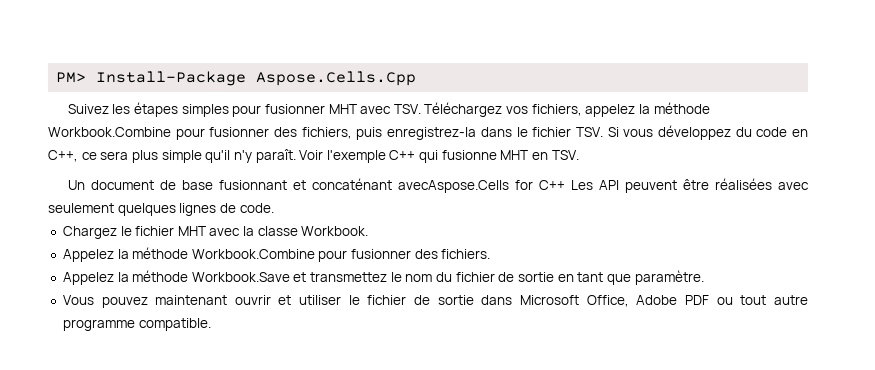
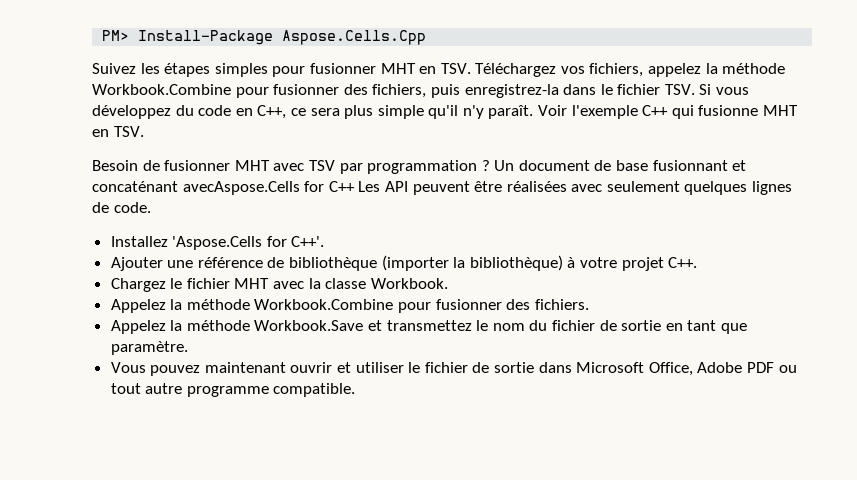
[360,106,392,114] avec -> [419,66,437,74] en
(579, 155) none -> [92,160,490,174] Besoin de fusionner MHT avec TSV par programmation ?
(274, 208) none -> [110,236,325,250] [110,255,698,271] // Installez 'Aspose.Cells for C++'. // Ajouter une référence de bibliothèque (importer la bibliothèque) à votre projet C++.

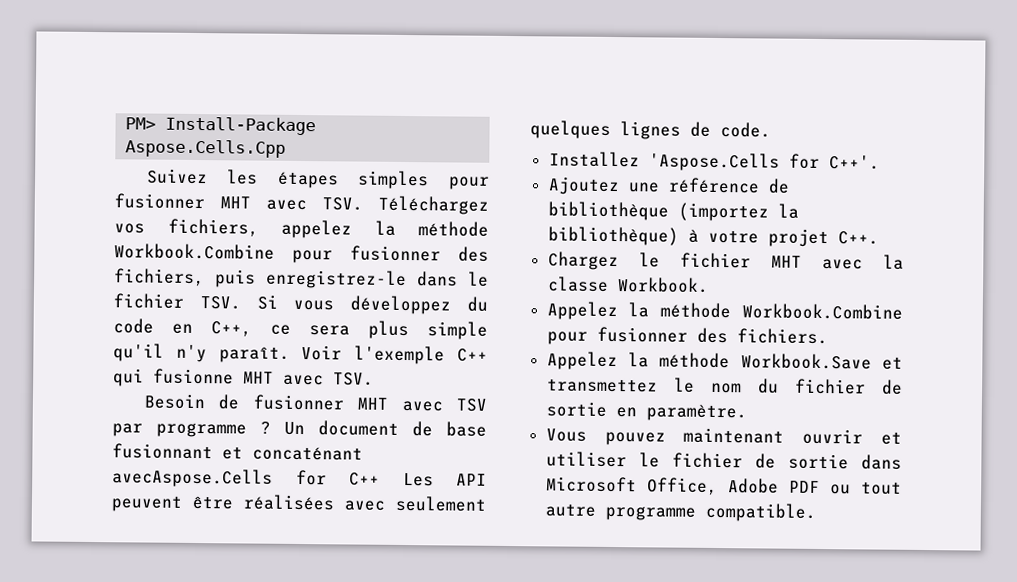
[419,66,437,74] en -> [266,199,307,211] avec
[464,84,559,98] enregistrez-la -> [266,269,407,290] enregistrez-le
[92,129,109,137] en -> [283,374,324,386] avec
[367,160,478,174] programmation -> [156,422,247,438] programme
[110,257,163,271] Ajouter -> [547,176,620,196] Ajoutez
[381,255,449,271] (importer -> [677,202,769,222] (importez
[687,320,747,334] tant que -> (637, 412) none

